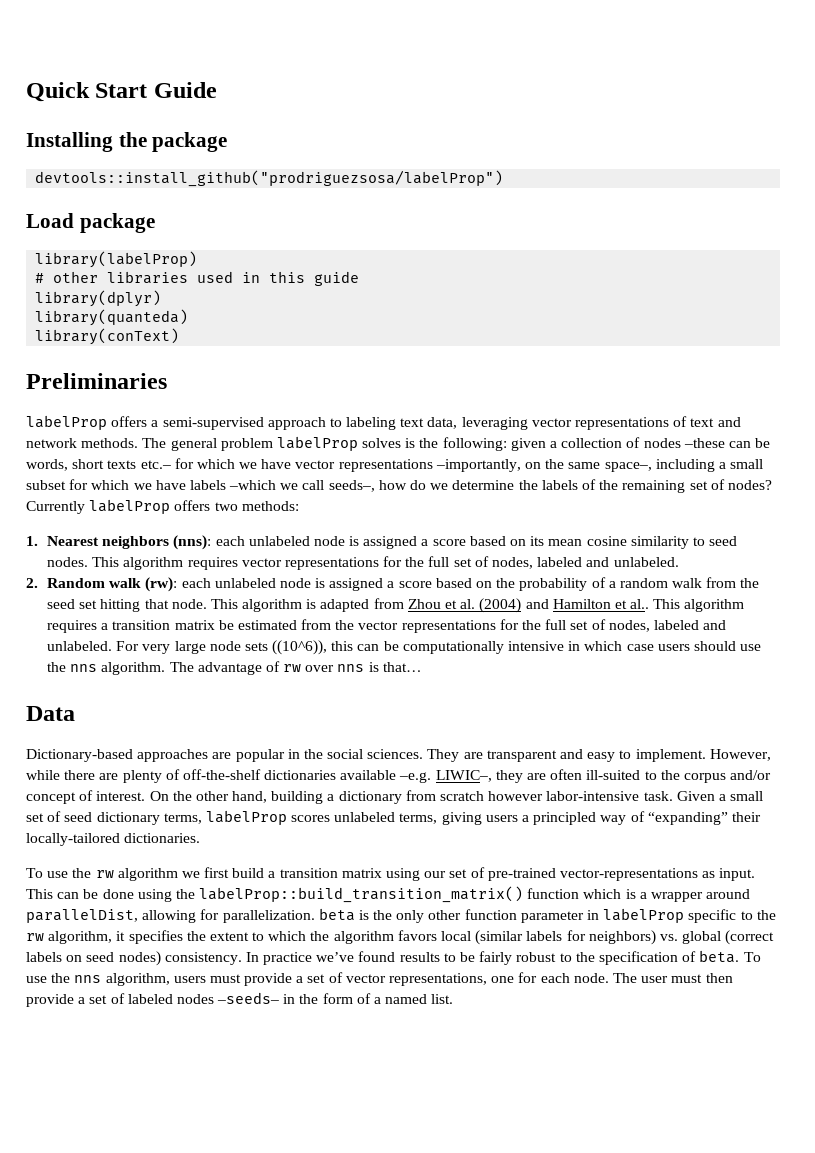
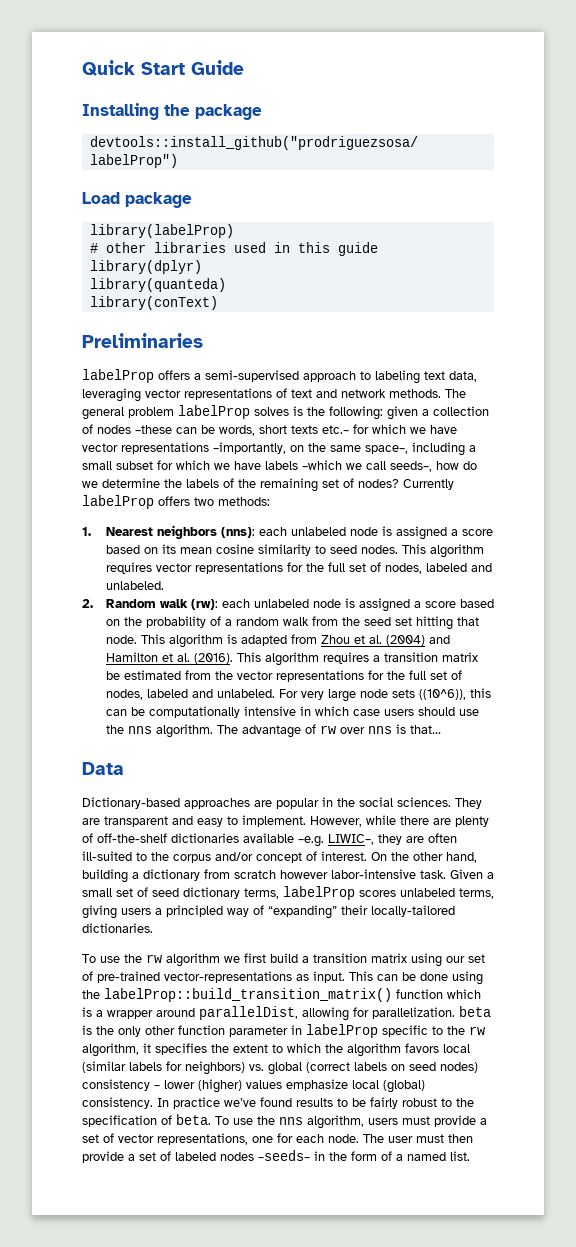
[630,599,650,609] al.. -> [176,653,233,664] al. (2016).
(161, 958) none -> [82,1079,425,1093] consistency – lower (higher) values emphasize local (global)

